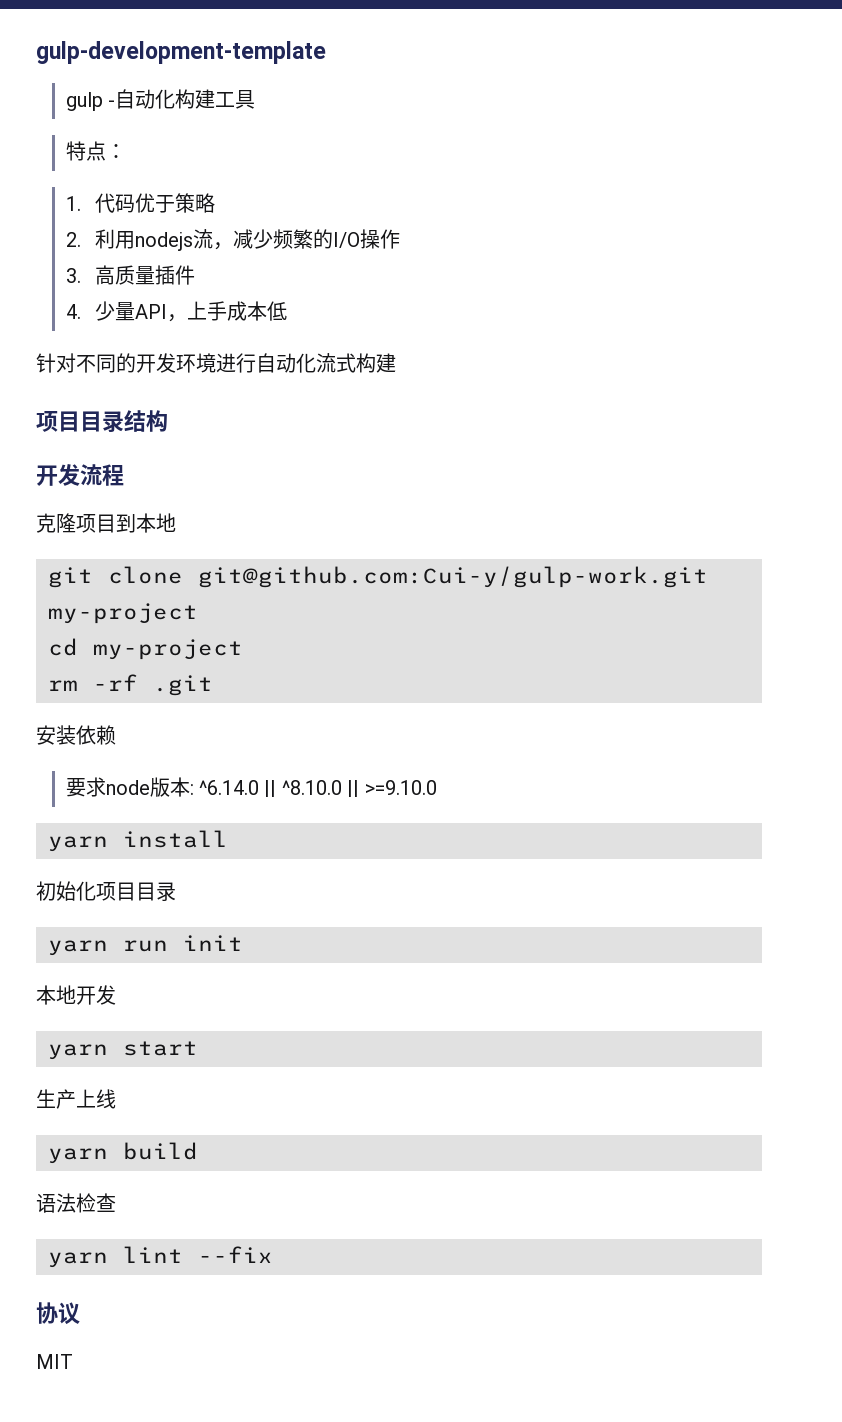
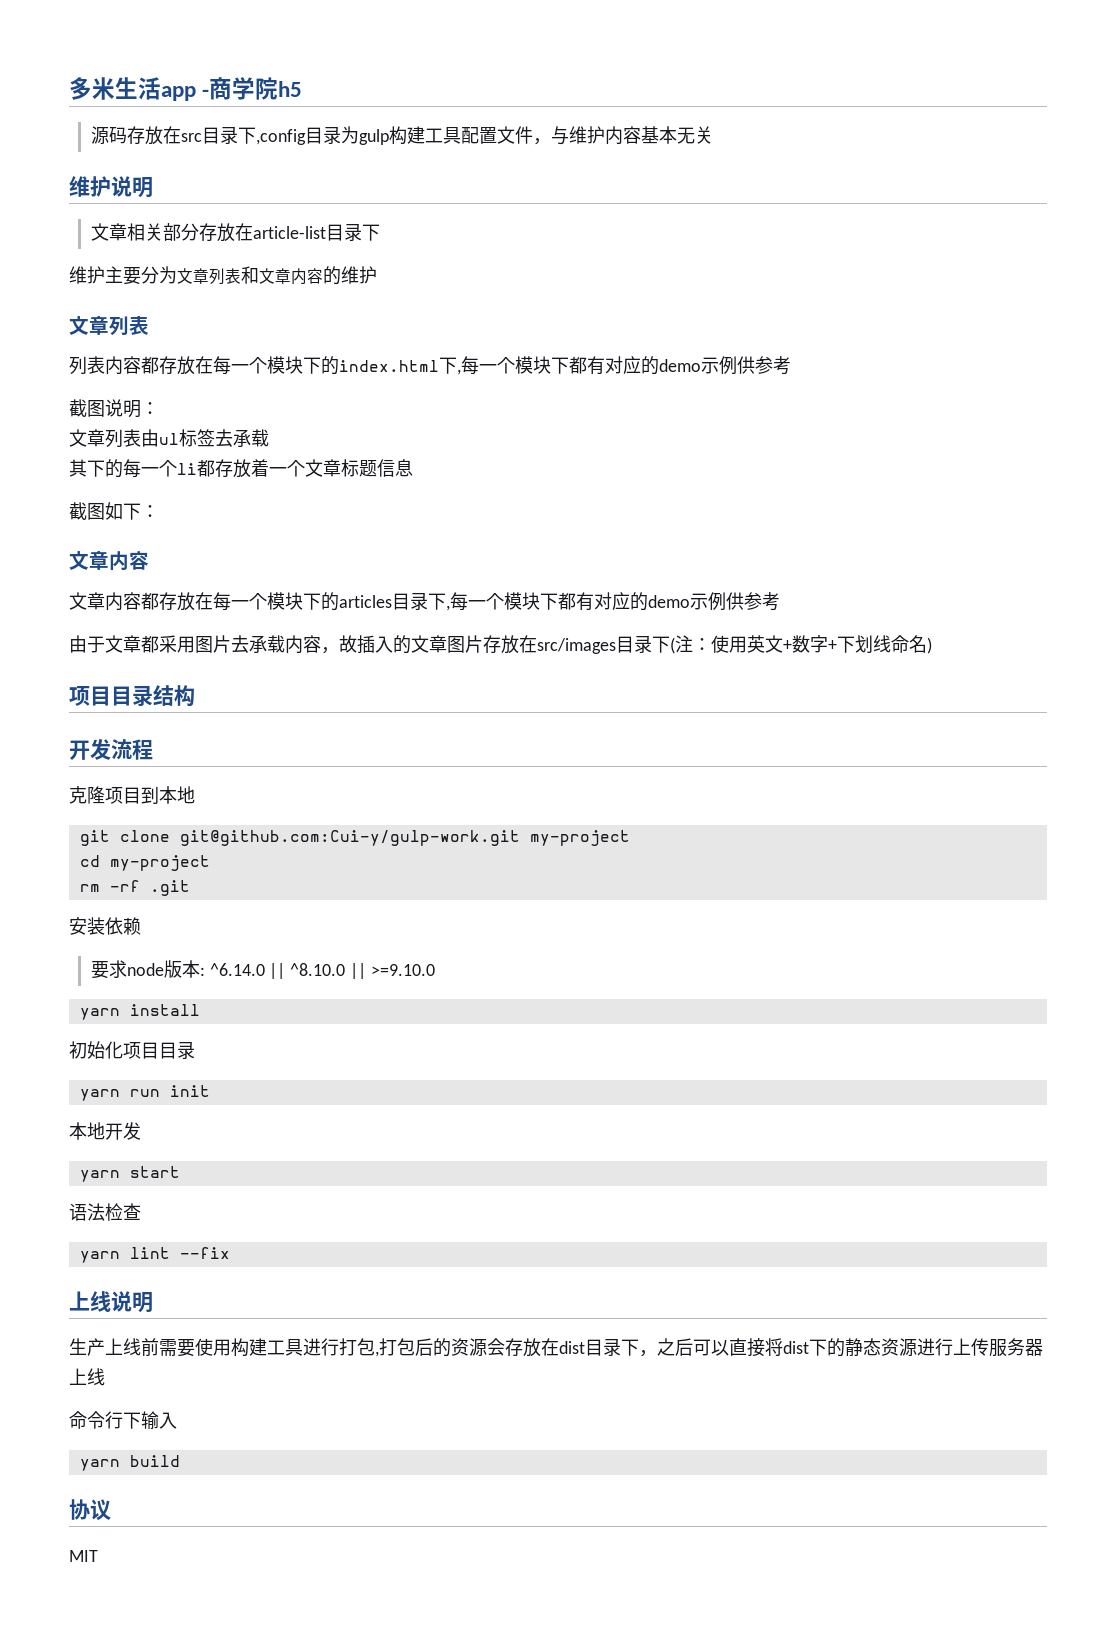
[36,41,326,64] [65,89,255,111] [65,141,126,161] [65,193,216,213] [65,229,401,251] [65,265,196,285] [65,301,288,322] [36,353,396,373] gulp-development-template // gulp -自动化构建工具 // 特点： // 1.代码优于策略 // 2.利用nodejs流，减少频繁的I/O操作 // 3.高质量插件 // 4.少量API，上手成本低 // 针对不同的开发环境进行自动化流式构建 -> [69,77,303,101] [90,126,713,145] [69,176,153,198] [90,223,380,242] [69,266,377,285] [69,315,149,336] [69,356,791,375] [69,399,159,418] [69,429,269,448] [69,459,413,478] [69,502,159,520] [69,551,149,571] [69,592,780,611] [69,635,932,654] 多米生活app -商学院h5 // 源码存放在src目录下,config目录为gulp构建工具配置文件，与维护内容基本无关 // 维护说明 // 文章相关部分存放在article-list目录下 // 维护主要分为文章列表和文章内容的维护 // 文章列表 // 列表内容都存放在每一个模块下的index.html下,每一个模块下都有对应的demo示例供参考 // 截图说明： // 文章列表由ul标签去承载 // 其下的每一个li都存放着一个文章标题信息 // 截图如下： // 文章内容 // 文章内容都存放在每一个模块下的articles目录下,每一个模块下都有对应的demo示例供参考 // 由于文章都采用图片去承载内容，故插入的文章图片存放在src/images目录下(注：使用英文+数字+下划线命名)
[36,1089,116,1109] [48,1142,198,1164] // 生产上线 // yarn build -> (180, 1172) none
(273, 1254) none -> [69,1291,153,1313] [69,1338,1043,1357] [69,1368,105,1386] [69,1411,177,1430] [79,1455,180,1471] // 上线说明 // 生产上线前需要使用构建工具进行打包,打包后的资源会存放在dist目录下，之后可以直接将dist下的静态资源进行上传服务器上线 // 命令行下输入 // yarn build

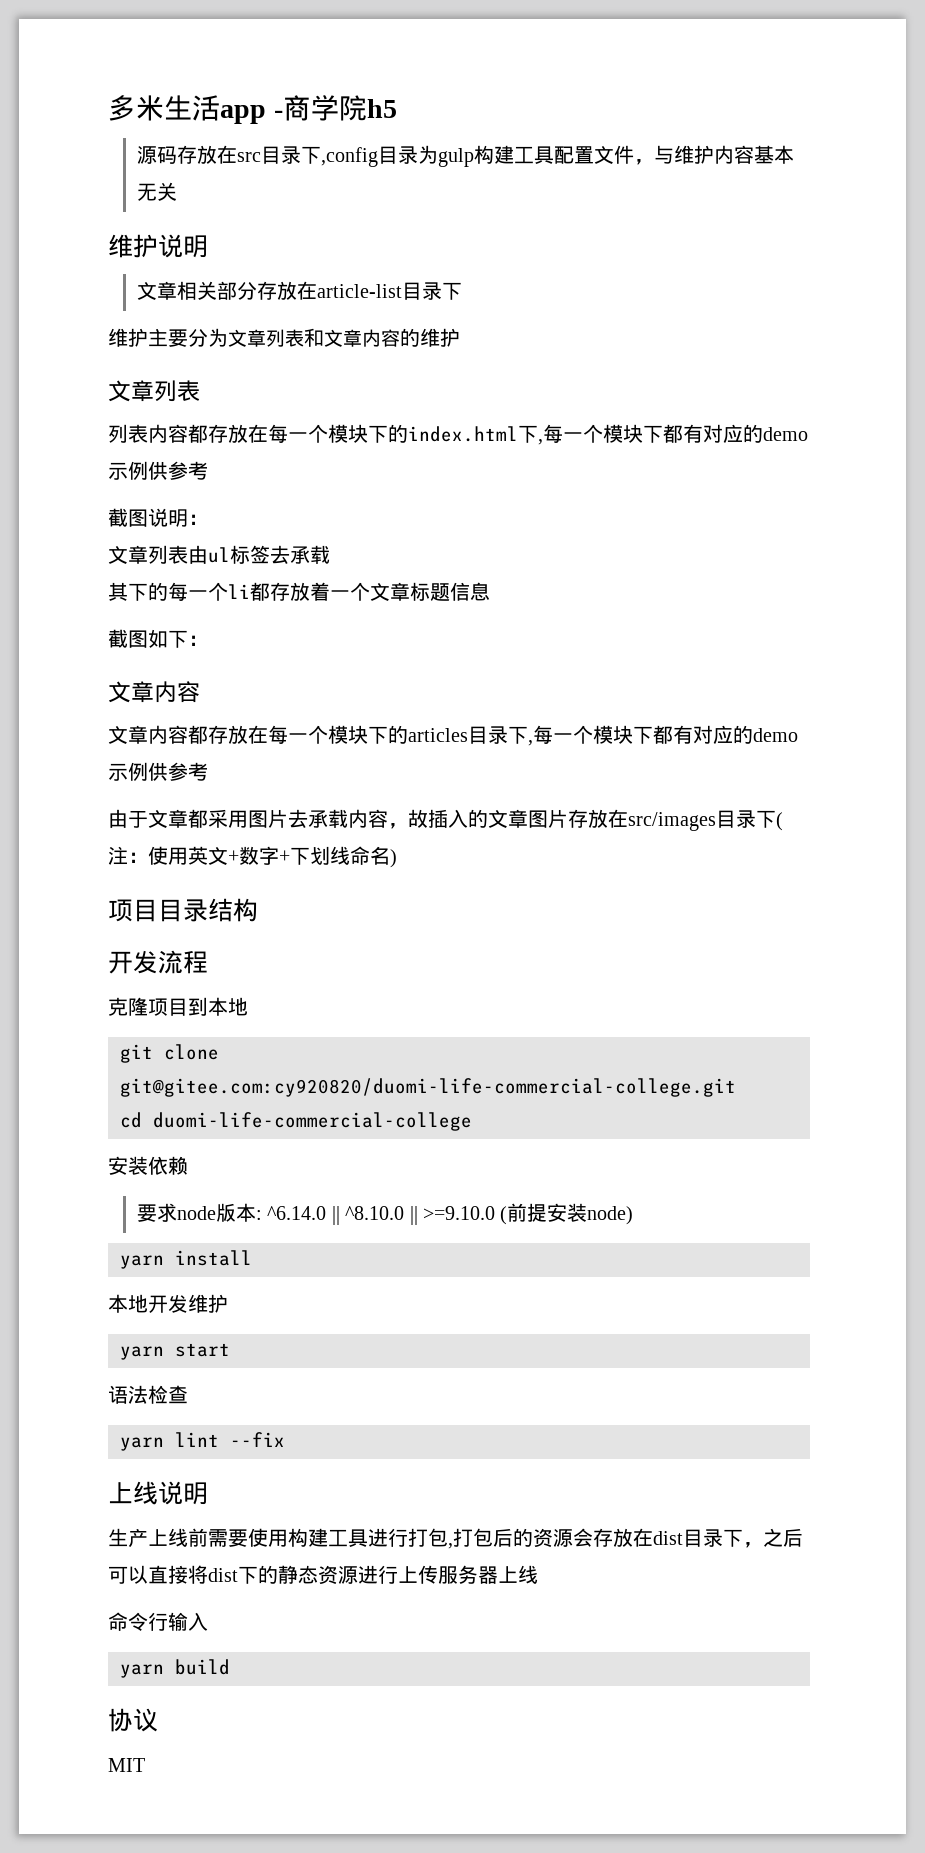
[179,830,630,846] git@github.com:Cui-y/gulp-work.git my-project -> [120,1078,736,1097] git@gitee.com:cy920820/duomi-life-commercial-college.git
[109,855,210,871] [79,880,190,896] my-project // rm -rf .git -> [153,1112,472,1131] duomi-life-commercial-college
[79,1004,200,1020] [69,1041,195,1059] [79,1085,210,1101] // yarn install // 初始化项目目录 // yarn run init -> [500,1203,634,1225] [120,1250,252,1269] (前提安装node) // yarn install
(141, 1131) none -> [188,1294,228,1313] 维护
[123,1412,141,1429] 下 -> (168, 1621) none

